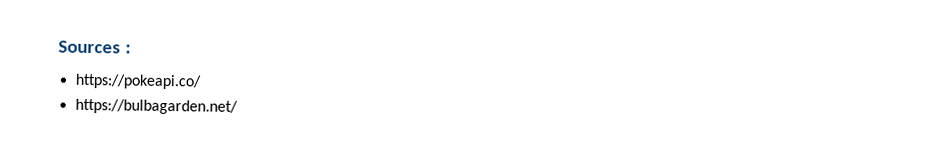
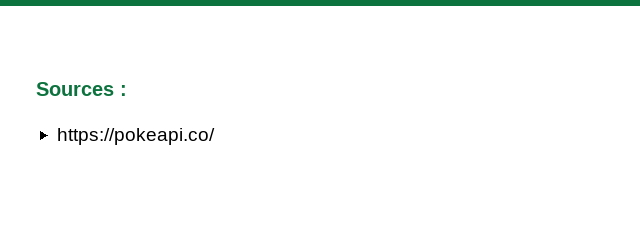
[74,98,238,115] // https://bulbagarden.net/ -> (215, 136) none

